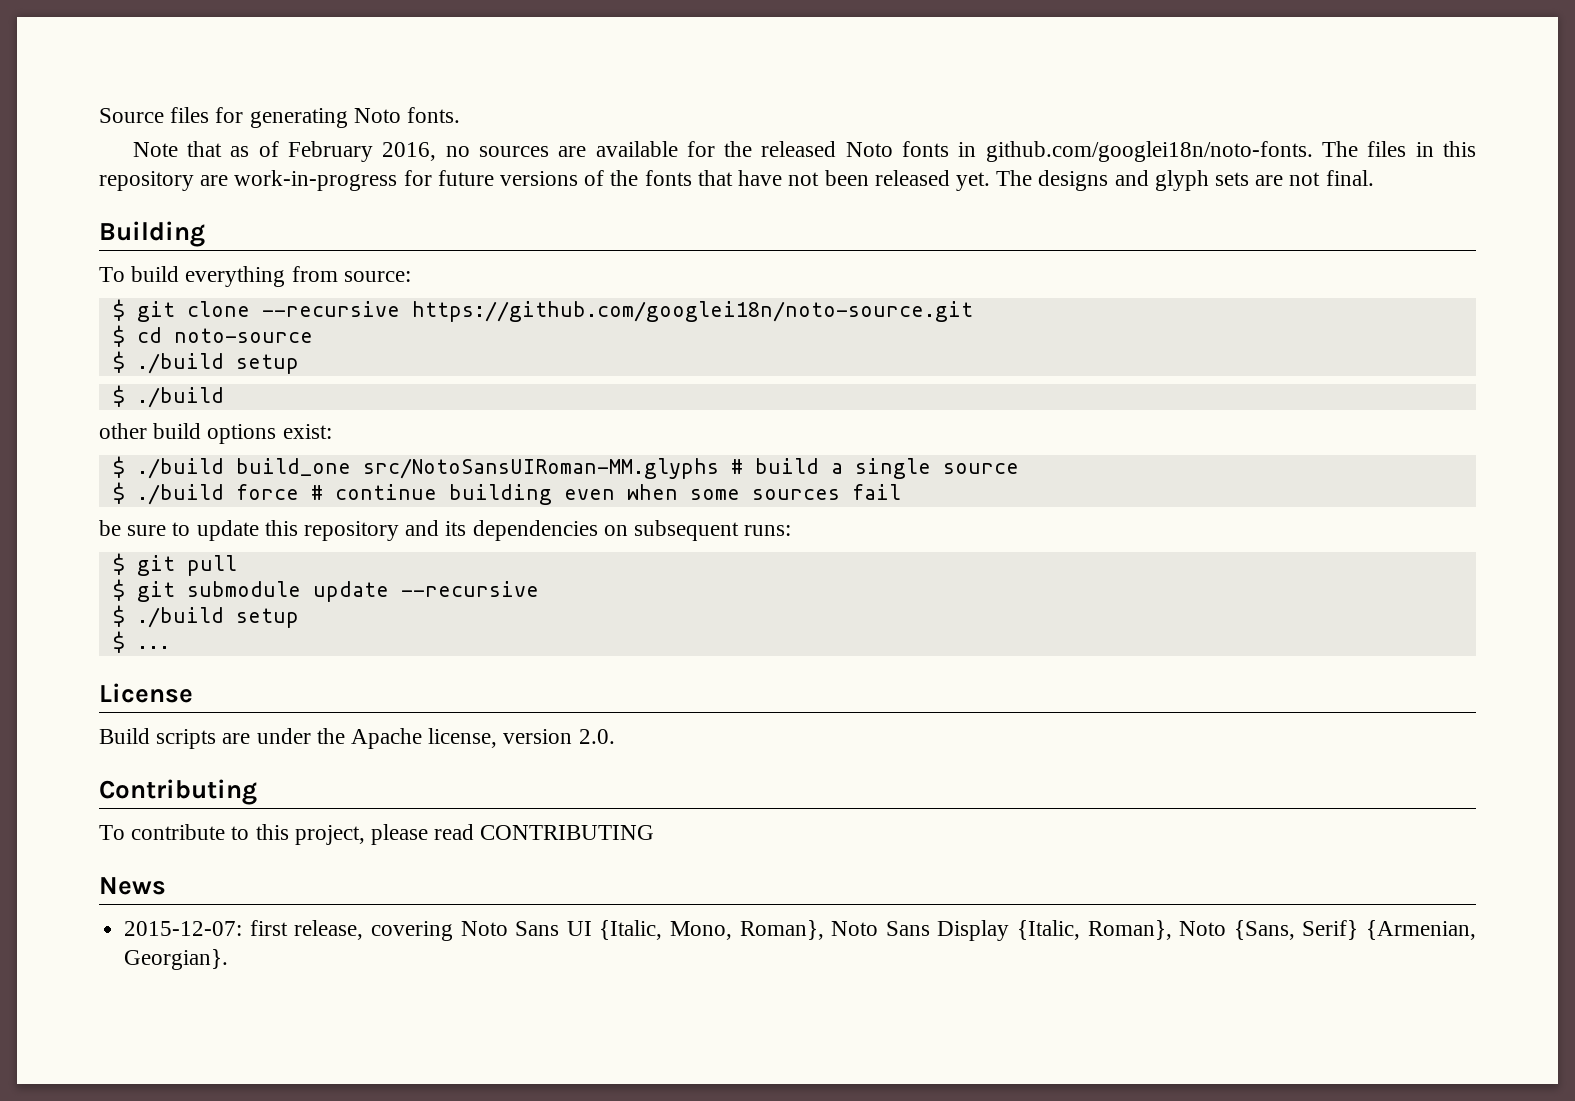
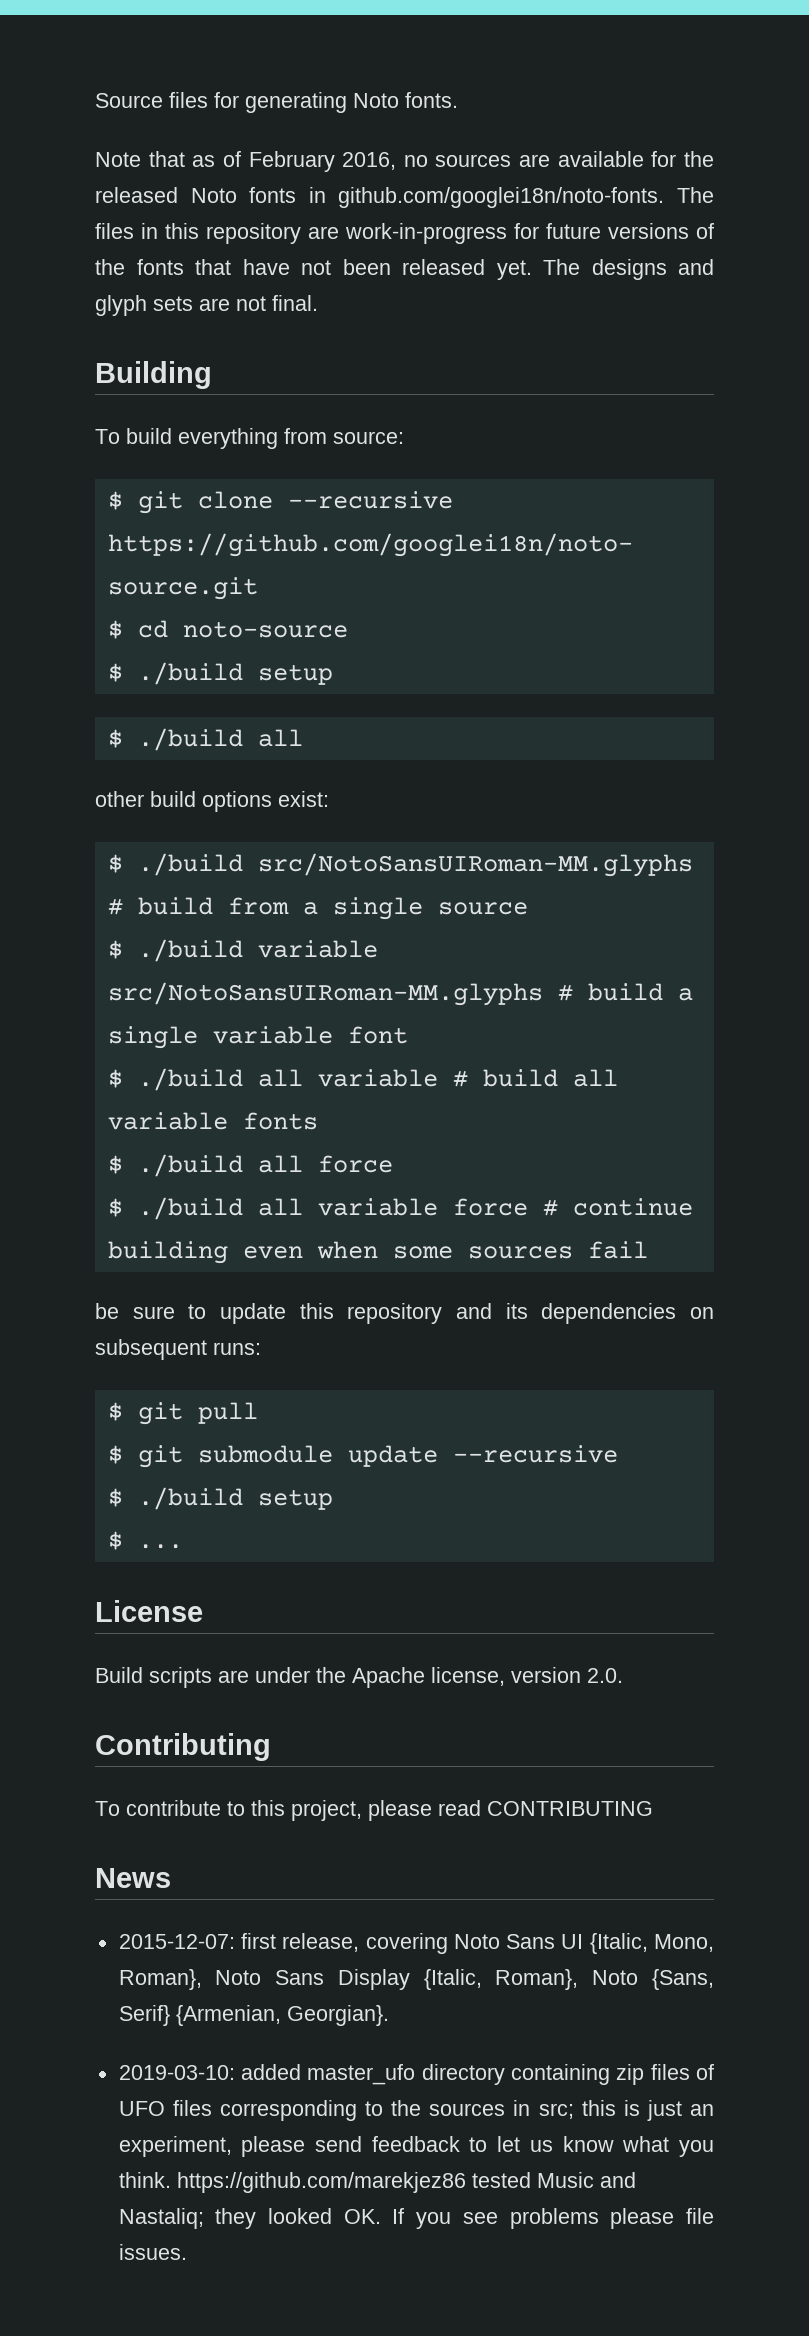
(224, 397) none -> [257,729,303,747] all
[235,458,819,479] build_one src/NotoSansUIRoman-MM.glyphs # build -> [257,853,693,877] [107,897,289,915] src/NotoSansUIRoman-MM.glyphs # build from
(224, 494) none -> [257,940,378,958] [107,982,693,1006] [107,1026,408,1049] [107,1068,618,1091] [107,1112,318,1130] [107,1154,393,1177] [107,1197,438,1220] variable src/NotoSansUIRoman-MM.glyphs # build a single variable font // $ ./build all variable # build all variable fonts // $ ./build all force // $ ./build all variable
(229, 959) none -> [118,2064,714,2085] [118,2100,714,2121] [118,2136,714,2157] [118,2172,636,2193] [118,2208,714,2229] [118,2244,187,2260] // 2019-03-10: added master_ufo directory containing zip files of UFO files corresponding to the sources in src; this is just an experiment, please send feedback to let us know what you think. https://github.com/marekjez86 tested Music and Nastaliq; they looked OK. If you see problems please file issues.

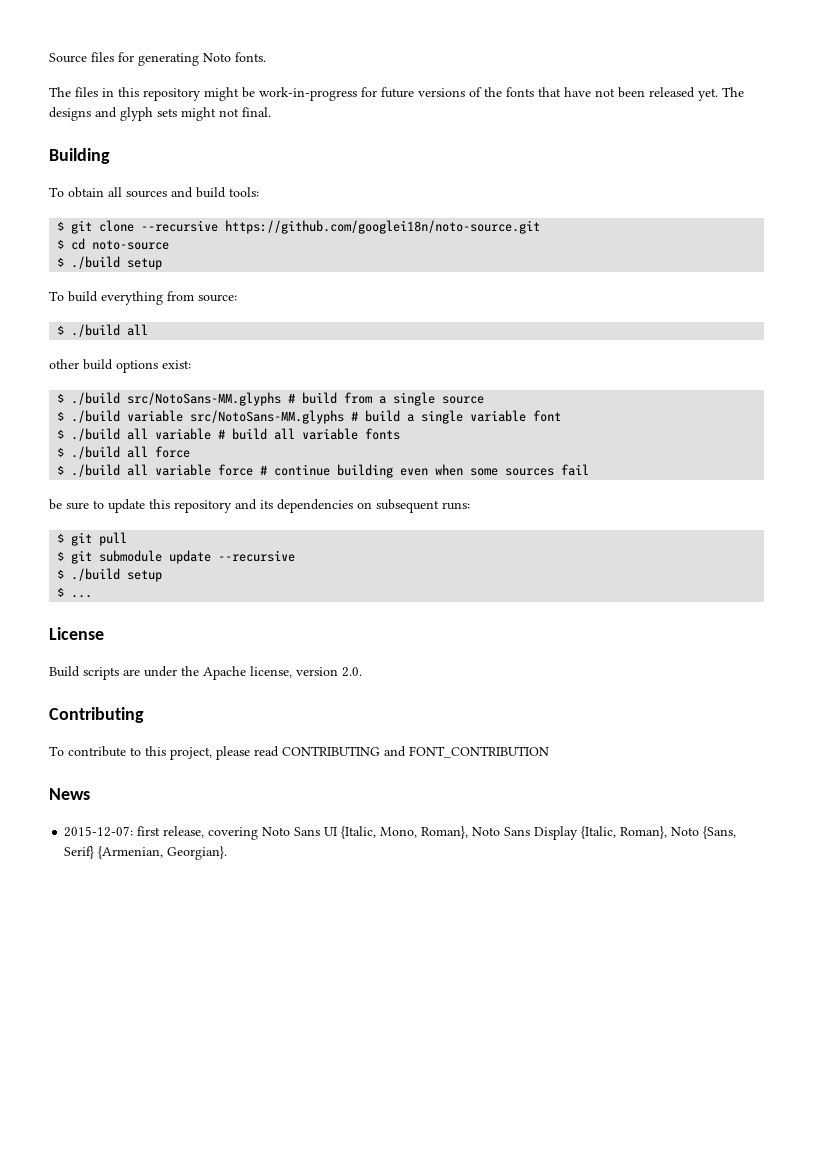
[95,151,714,172] [95,187,665,208] Note that as of February 2016, no sources are available for the released Noto fonts in github.com/googlei18n/noto-fonts. -> (266, 57) none
[308,226,339,239] are -> [204,87,255,101] might be
[199,298,230,311] are -> [181,107,216,121] might
[126,428,404,449] build everything from source: -> [68,187,259,198] obtain all sources and build tools:
(333, 674) none -> [49,291,237,305] // To build everything from source:
[257,853,693,877] src/NotoSansUIRoman-MM.glyphs -> [127,392,282,406] src/NotoSans-MM.glyphs
[107,982,543,1006] src/NotoSansUIRoman-MM.glyphs -> [190,410,345,424] src/NotoSans-MM.glyphs
(653, 1808) none -> [384,746,549,758] and FONT_CONTRIBUTION
[118,2064,714,2085] [118,2100,714,2121] [118,2136,714,2157] [118,2172,636,2193] [118,2208,714,2229] [118,2244,187,2260] // 2019-03-10: added master_ufo directory containing zip files of UFO files corresponding to the sources in src; this is just an experiment, please send feedback to let us know what you think. https://github.com/marekjez86 tested Music and Nastaliq; they looked OK. If you see problems please file issues. -> (228, 853) none

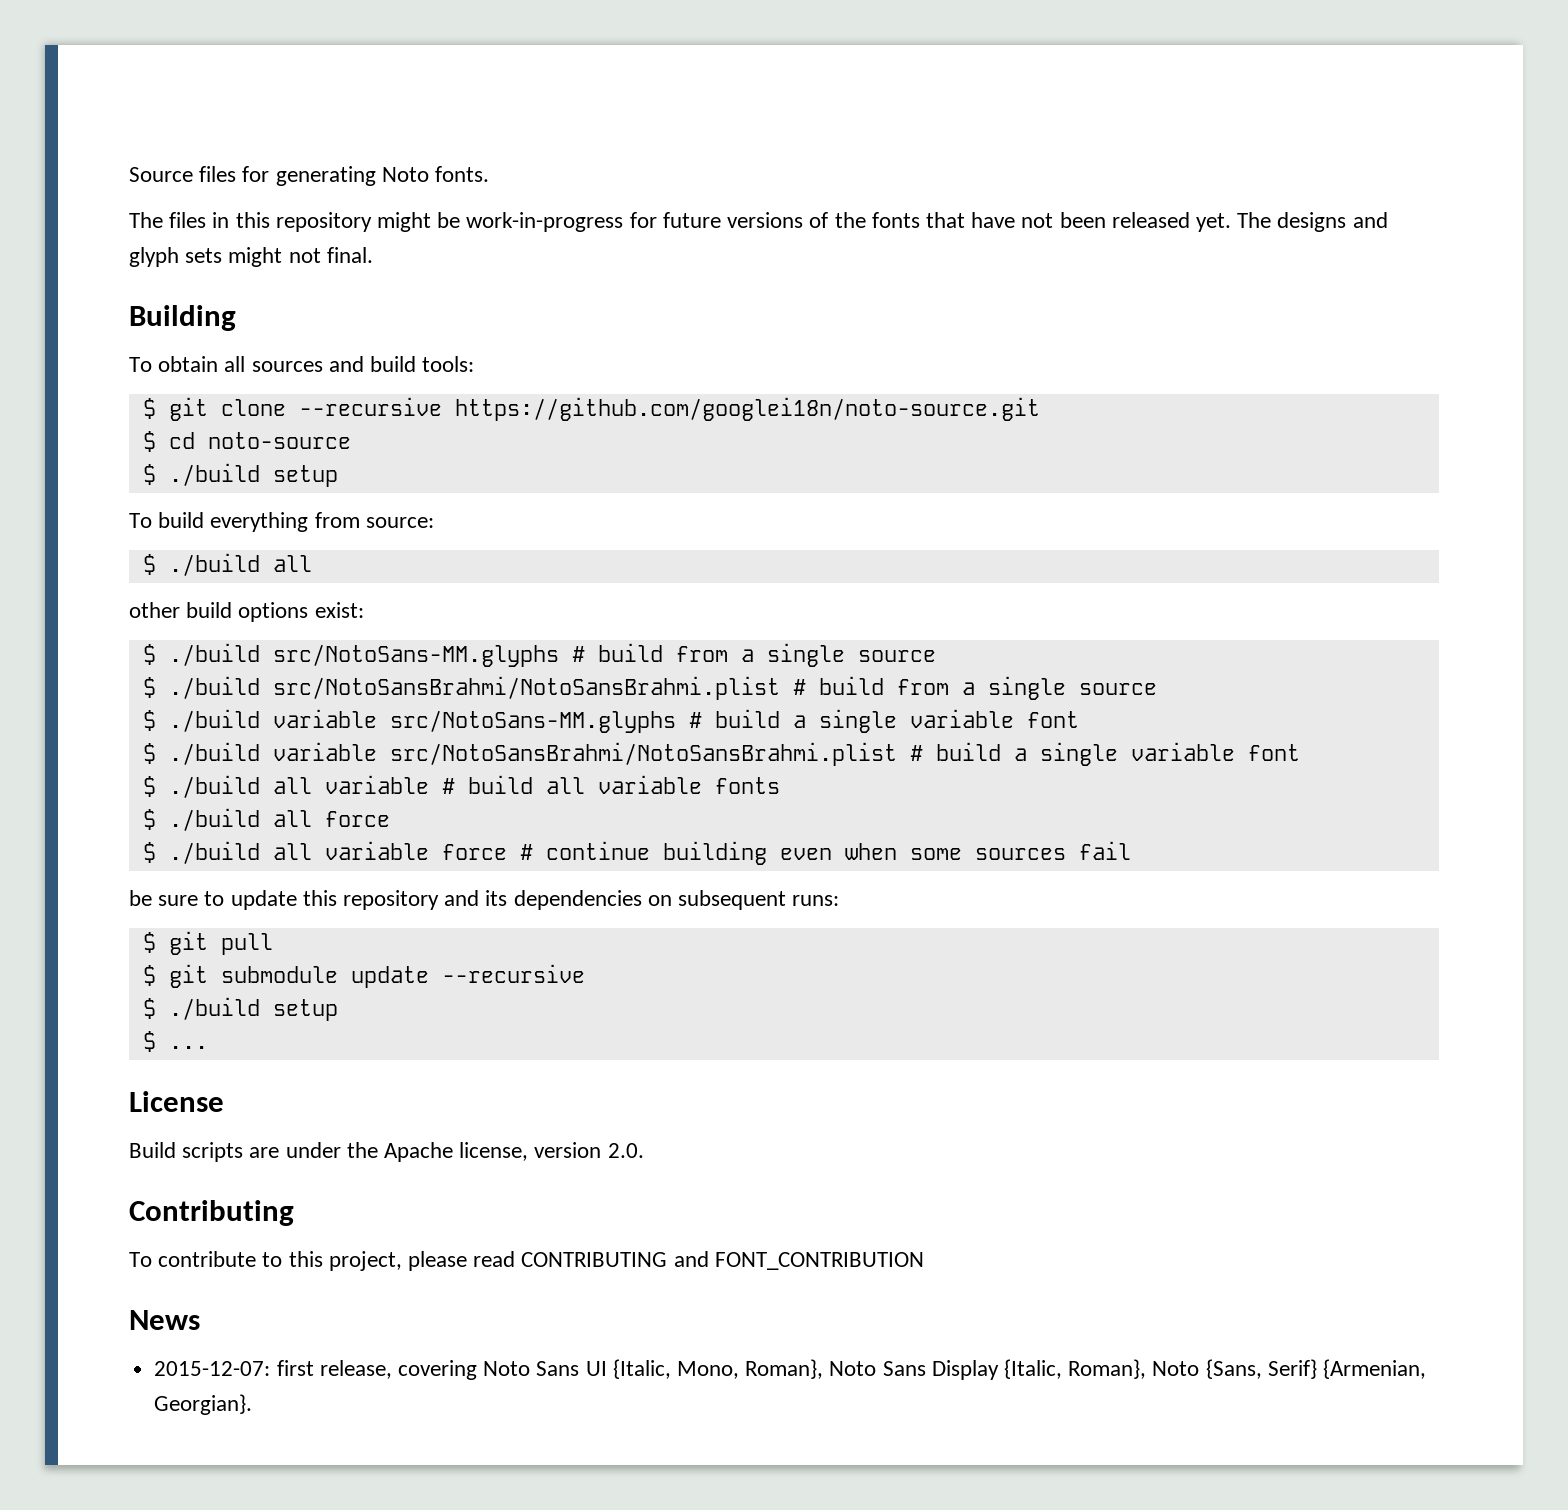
(485, 400) none -> [142,676,1157,700] // $ ./build src/NotoSansBrahmi/NotoSansBrahmi.plist # build from a single source
(562, 416) none -> [142,742,1300,766] // $ ./build variable src/NotoSansBrahmi/NotoSansBrahmi.plist # build a single variable font

